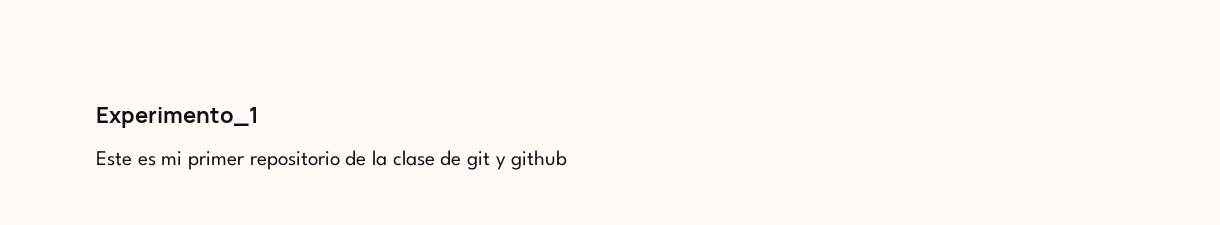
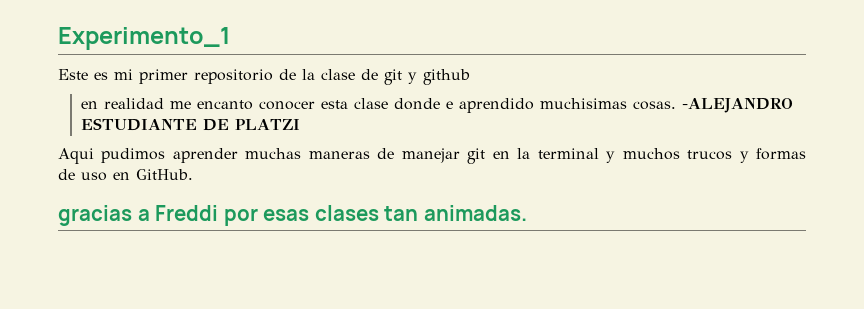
(568, 160) none -> [81,98,794,113] [81,118,301,131] [58,148,806,164] [58,169,193,181] [58,205,527,226] // en realidad me encanto conocer esta clase donde e aprendido muchisimas cosas. -ALEJANDRO ESTUDIANTE DE PLATZI // Aqui pudimos aprender muchas maneras de manejar git en la terminal y muchos trucos y formas de uso en GitHub. // gracias a Freddi por esas clases tan animadas.

